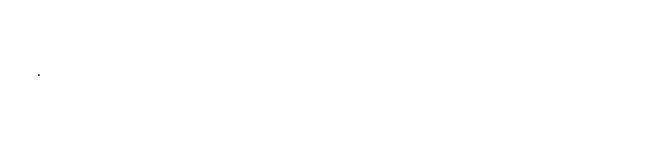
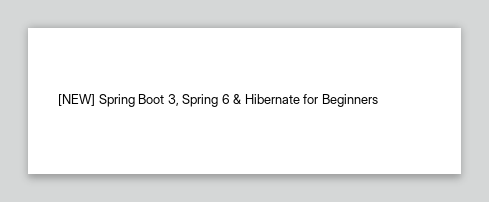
[37,74,41,76] . -> [58,94,378,107] [NEW] Spring Boot 3, Spring 6 & Hibernate for Beginners

